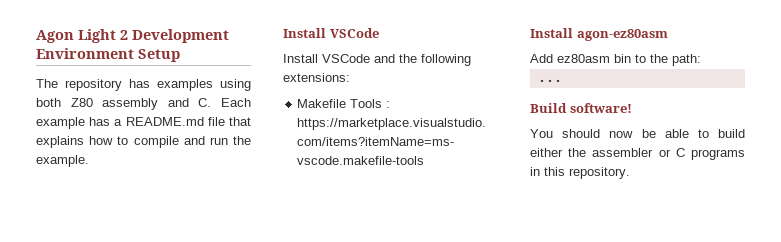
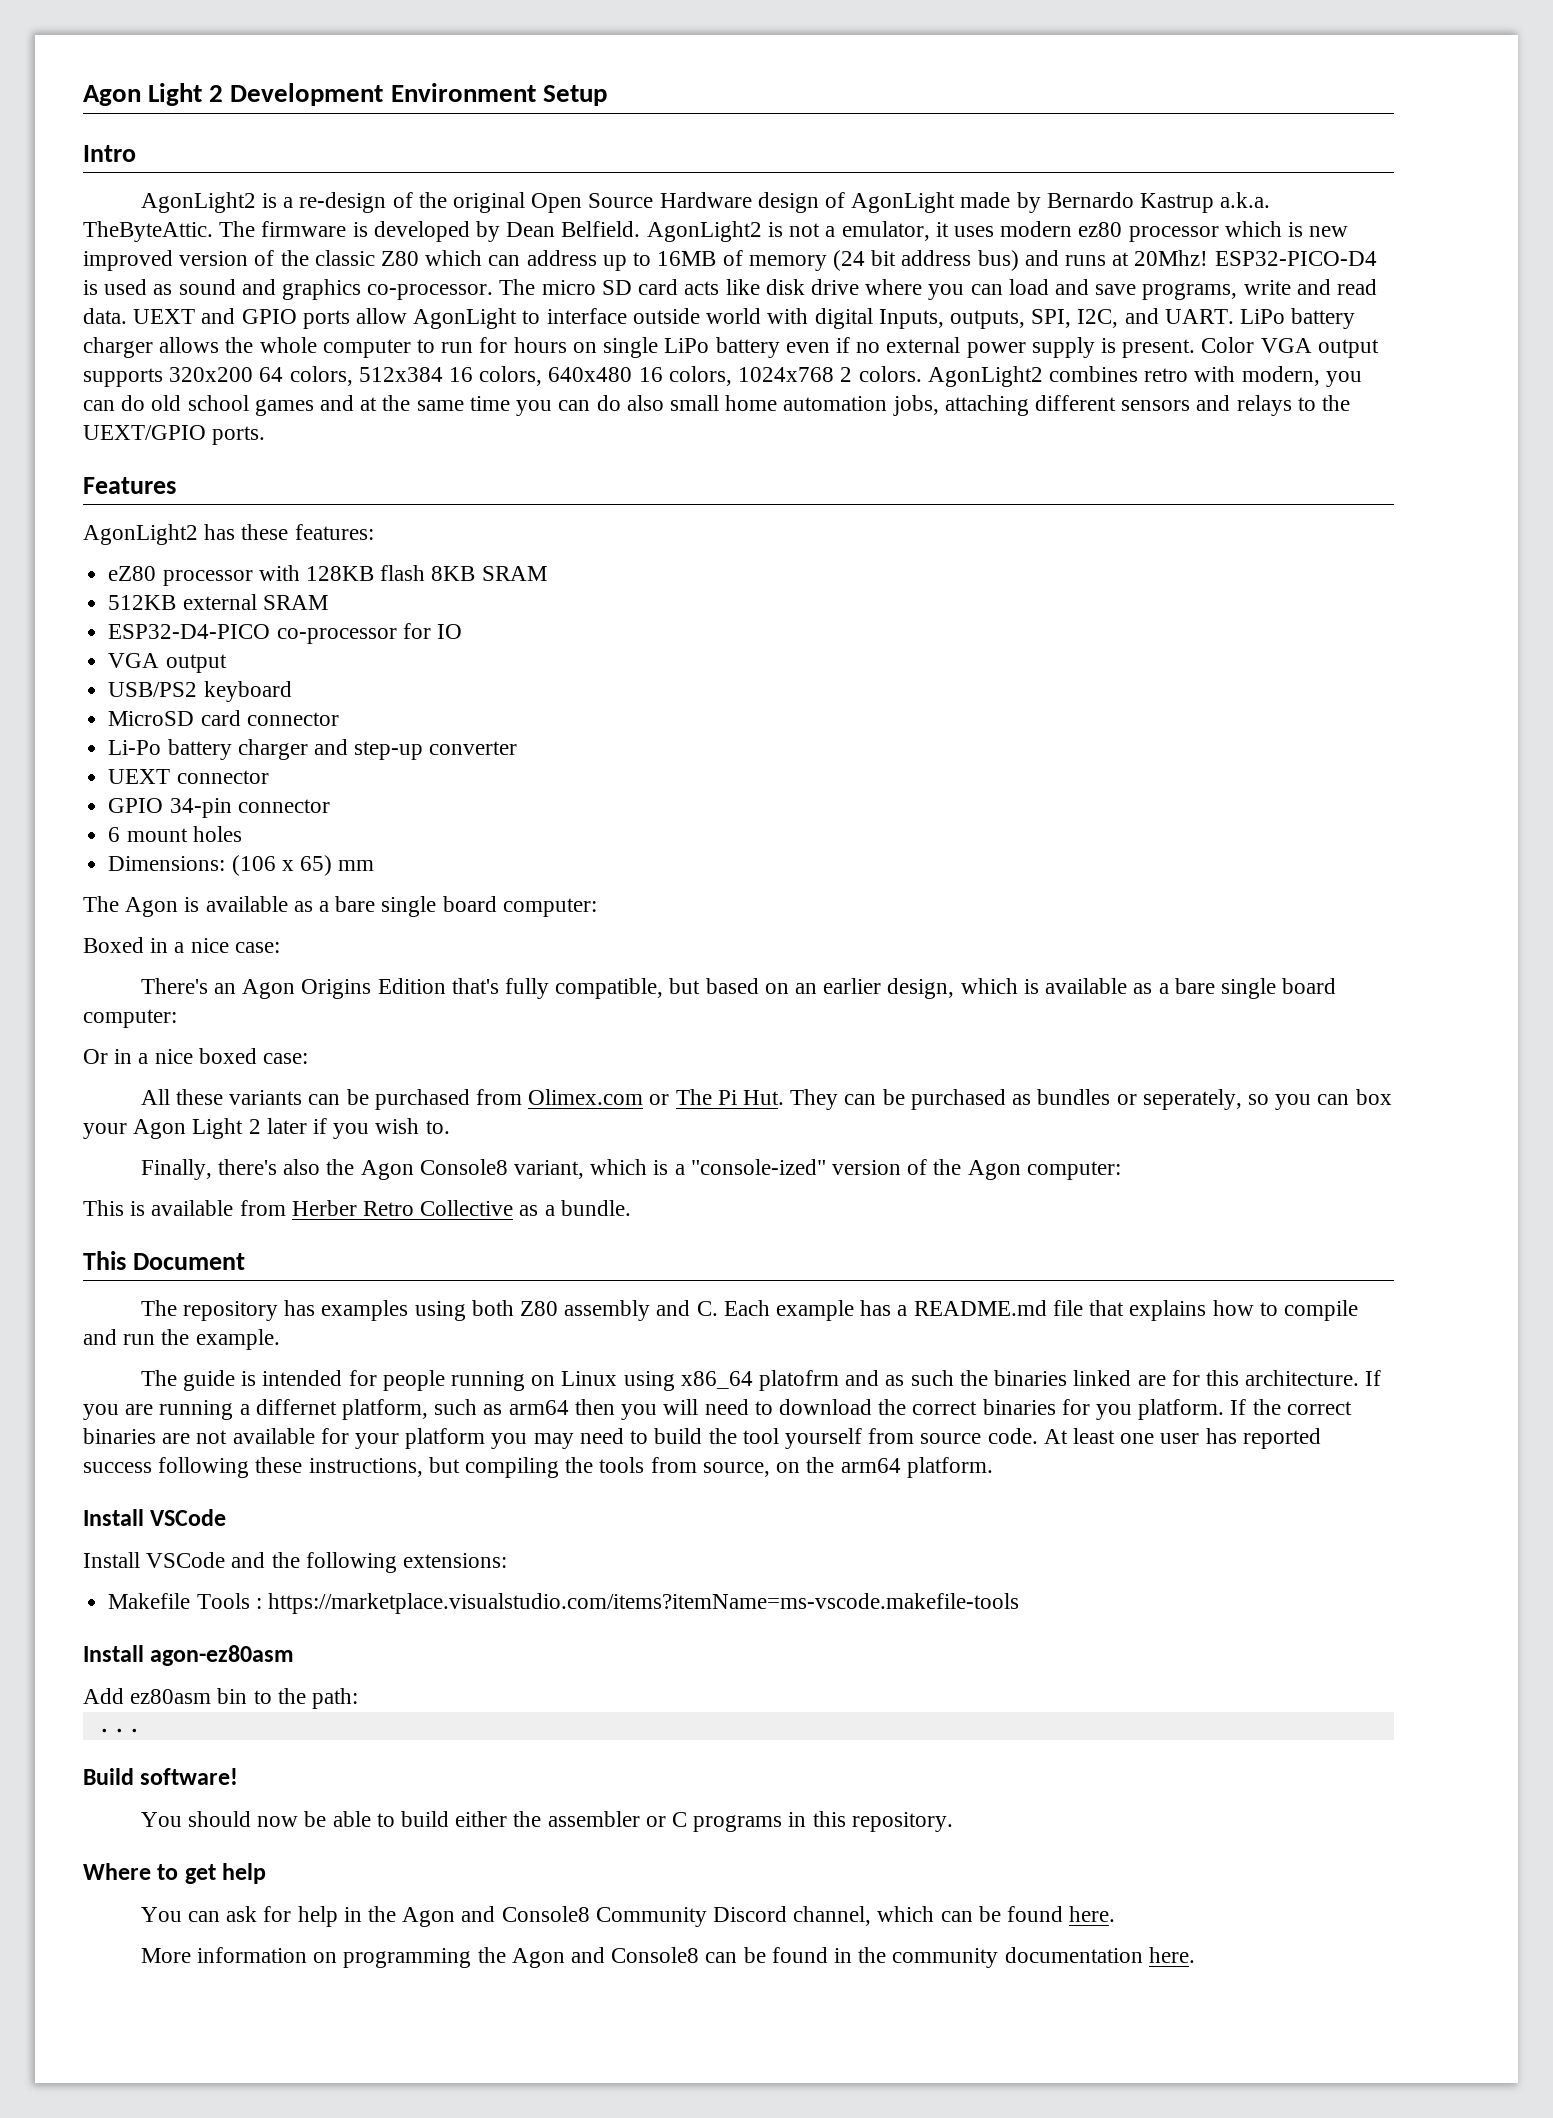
(180, 55) none -> [83,145,136,162] [140,192,1271,213] [83,221,1349,242] [83,250,1377,271] [83,279,1378,300] [83,308,1356,329] [83,337,1379,358] [83,366,1362,387] [83,395,1351,416] [83,425,266,445] [83,477,176,494] [83,524,374,545] [108,565,547,586] [108,594,328,610] [108,623,462,644] [108,653,227,673] [108,681,292,702] [108,710,339,726] [108,739,518,760] [108,769,269,784] [108,798,330,818] [108,826,242,842] [108,855,375,876] [83,896,597,917] [83,937,280,953] [140,978,1337,999] [83,1009,177,1028] [83,1048,309,1064] [140,1089,1392,1110] [83,1118,450,1139] [140,1159,1121,1180] [83,1200,631,1216] [83,1251,245,1270] // Intro // AgonLight2 is a re-design of the original Open Source Hardware design of AgonLight made by Bernardo Kastrup a.k.a. TheByteAttic. The firmware is developed by Dean Belfield. AgonLight2 is not a emulator, it uses modern ez80 processor which is new improved version of the classic Z80 which can address up to 16MB of memory (24 bit address bus) and runs at 20Mhz! ESP32-PICO-D4 is used as sound and graphics co-processor. The micro SD card acts like disk drive where you can load and save programs, write and read data. UEXT and GPIO ports allow AgonLight to interface outside world with digital Inputs, outputs, SPI, I2C, and UART. LiPo battery charger allows the whole computer to run for hours on single LiPo battery even if no external power supply is present. Color VGA output supports 320x200 64 colors, 512x384 16 colors, 640x480 16 colors, 1024x768 2 colors. AgonLight2 combines retro with modern, you can do old school games and at the same time you can do also small home automation jobs, attaching different sensors and relays to the UEXT/GPIO ports. // Features // AgonLight2 has these features: // eZ80 processor with 128KB flash 8KB SRAM // 512KB external SRAM // ESP32-D4-PICO co-processor for IO // VGA output // USB/PS2 keyboard // MicroSD card connector // Li-Po battery charger and step-up converter // UEXT connector // GPIO 34-pin connector // 6 mount holes // Dimensions: (106 x 65) mm // The Agon is available as a bare single board computer: // Boxed in a nice case: // There's an Agon Origins Edition that's fully compatible, but based on an earlier design, which is available as a bare single board computer: // Or in a nice boxed case: // All these variants can be purchased from Olimex.com or The Pi Hut. They can be purchased as bundles or seperately, so you can box your Agon Light 2 later if you wish to. // Finally, there's also the Agon Console8 variant, which is a "console-ized" version of the Agon computer: // This is available from Herber Retro Collective as a bundle. // This Document
(89, 161) none -> [140,1370,1382,1391] [83,1399,1352,1420] [83,1428,1321,1449] [83,1457,993,1478] // The guide is intended for people running on Linux using x86_64 platofrm and as such the binaries linked are for this architecture. If you are running a differnet platform, such as arm64 then you will need to download the correct binaries for you platform. If the correct binaries are not available for your platform you may need to build the tool yourself from source code. At least one user has reported success following these instructions, but compiling the tools from source, on the arm64 platform.
(630, 173) none -> [83,1863,267,1884] [140,1906,1116,1927] [140,1947,1195,1968] // Where to get help // You can ask for help in the Agon and Console8 Community Discord channel, which can be found here. // More information on programming the Agon and Console8 can be found in the community documentation here.

